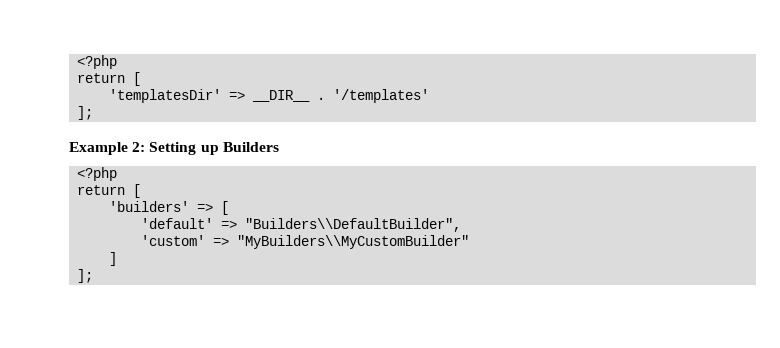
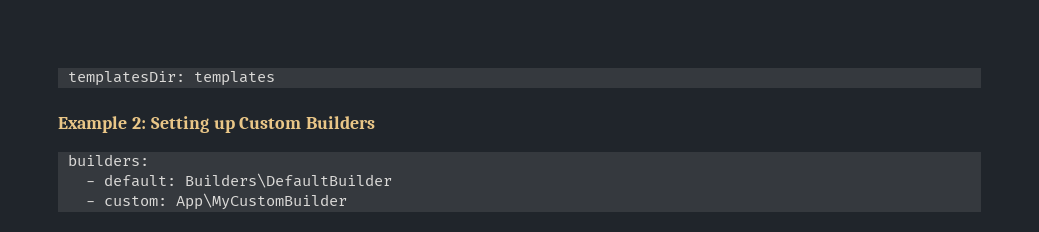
[77,55,118,69] [77,72,142,86] [109,89,430,103] [77,106,94,120] <?php // return [ // 'templatesDir' => __DIR__ . '/templates' // ]; -> [68,71,276,86] templatesDir: templates
(219, 150) none -> [239,117,302,129] Custom
[77,167,118,181] [77,184,142,198] [109,201,230,215] [141,218,462,232] [141,235,470,249] [109,252,118,266] [77,269,94,283] <?php // return [ // 'builders' => [ // 'default' => "Builders\\DefaultBuilder", // 'custom' => "MyBuilders\\MyCustomBuilder" // ] // ]; -> [68,154,150,166] [86,173,393,188] [86,193,348,210] builders: // - default: Builders\DefaultBuilder // - custom: App\MyCustomBuilder

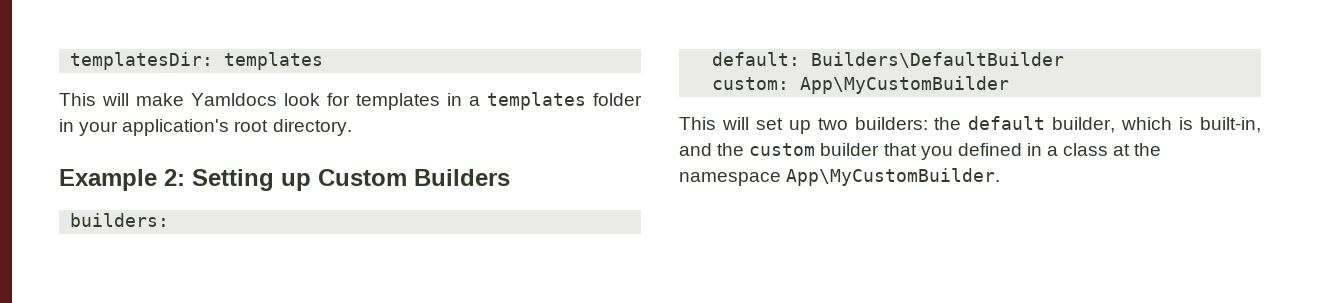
(276, 78) none -> [59,92,642,110] [59,119,352,136] // This will make Yamldocs look for templates in a templates folder in your application's root directory.
[86,181,96,186] - -> (170, 220) none
[86,201,96,206] - -> (1065, 60) none
(348, 201) none -> [679,116,1261,134] [679,143,1162,160] [679,168,1001,186] // This will set up two builders: the default builder, which is built-in, and the custom builder that you defined in a class at the namespace App\MyCustomBuilder.

